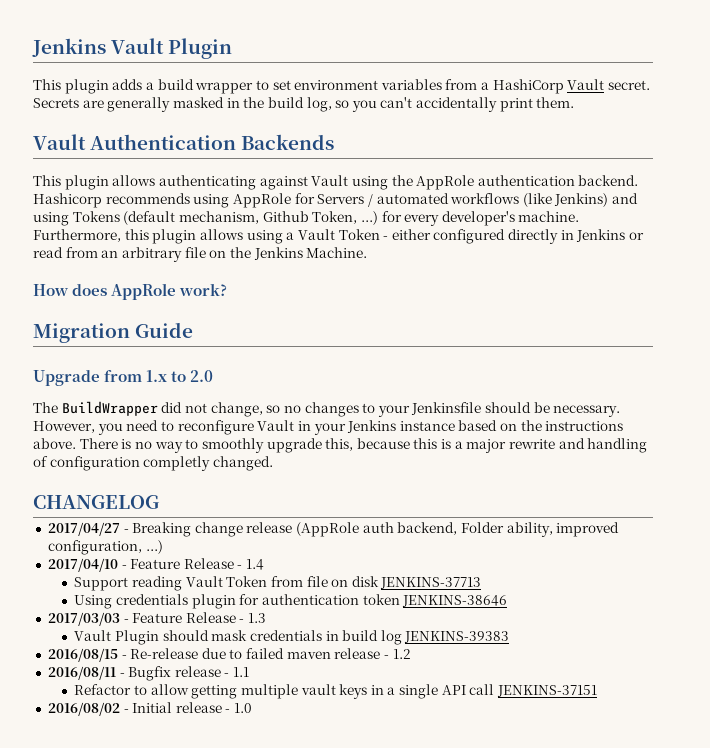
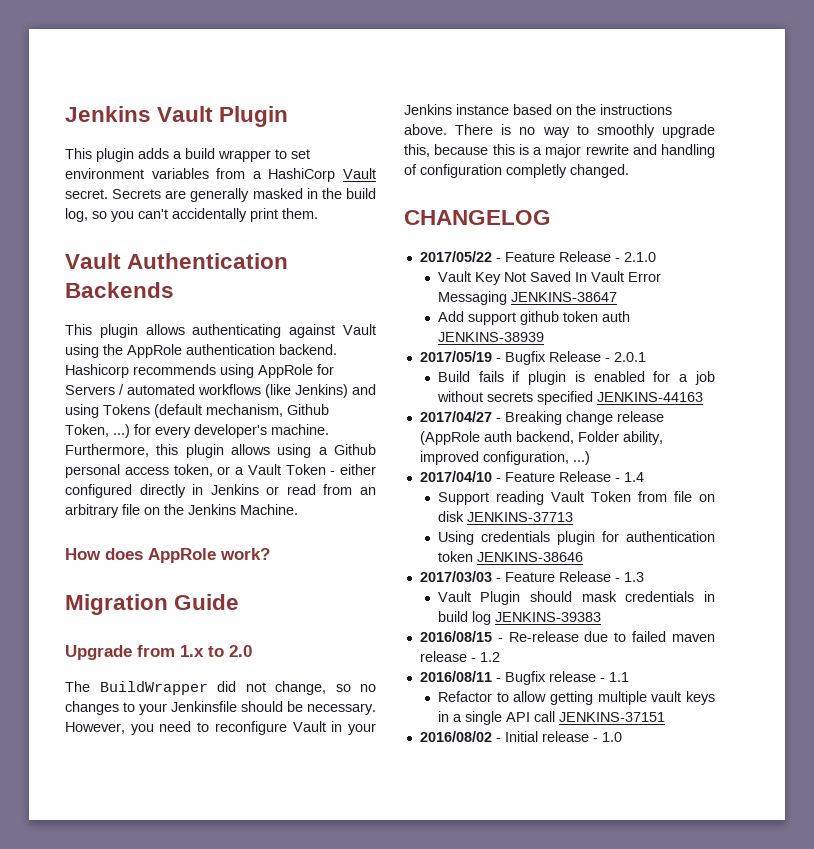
(295, 236) none -> [334,444,376,455] [65,464,244,478] Github personal access token, or a
(160, 502) none -> [419,251,656,262] [437,271,661,285] [437,291,617,305] [437,311,630,325] [437,332,544,342] [419,351,646,365] [437,371,715,385] [436,391,703,405] // 2017/05/22 - Feature Release - 2.1.0 // Vault Key Not Saved In Vault Error Messaging JENKINS-38647 // Add support github token auth JENKINS-38939 // 2017/05/19 - Bugfix Release - 2.0.1 // Build fails if plugin is enabled for a job without secrets specified JENKINS-44163

